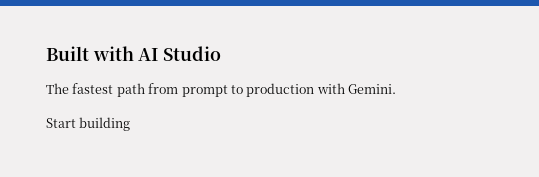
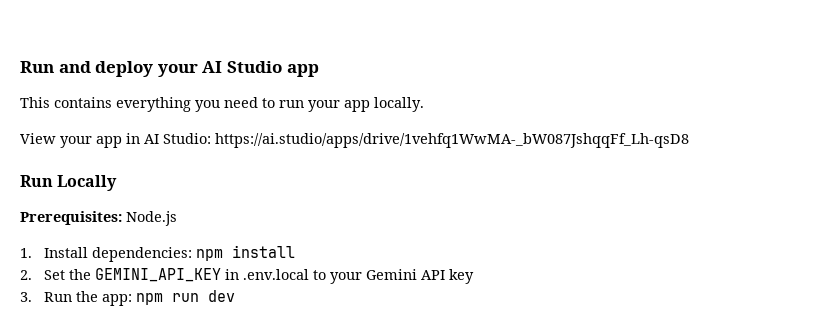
[46,46,222,61] [46,83,396,97] [46,117,131,131] Built with AI Studio // The fastest path from prompt to production with Gemini. // Start building -> [20,61,319,77] [20,97,424,112] [20,133,689,148] [20,175,118,191] [20,211,177,226] [20,245,296,262] [20,268,475,284] [20,290,236,306] Run and deploy your AI Studio app // This contains everything you need to run your app locally. // View your app in AI Studio: https://ai.studio/apps/drive/1vehfq1WwMA-_bW087JshqqFf_Lh-qsD8 // Run Locally // Prerequisites: Node.js // 1. Install dependencies: npm install // 2. Set the GEMINI_API_KEY in .env.local to your Gemini API key // 3. Run the app: npm run dev

